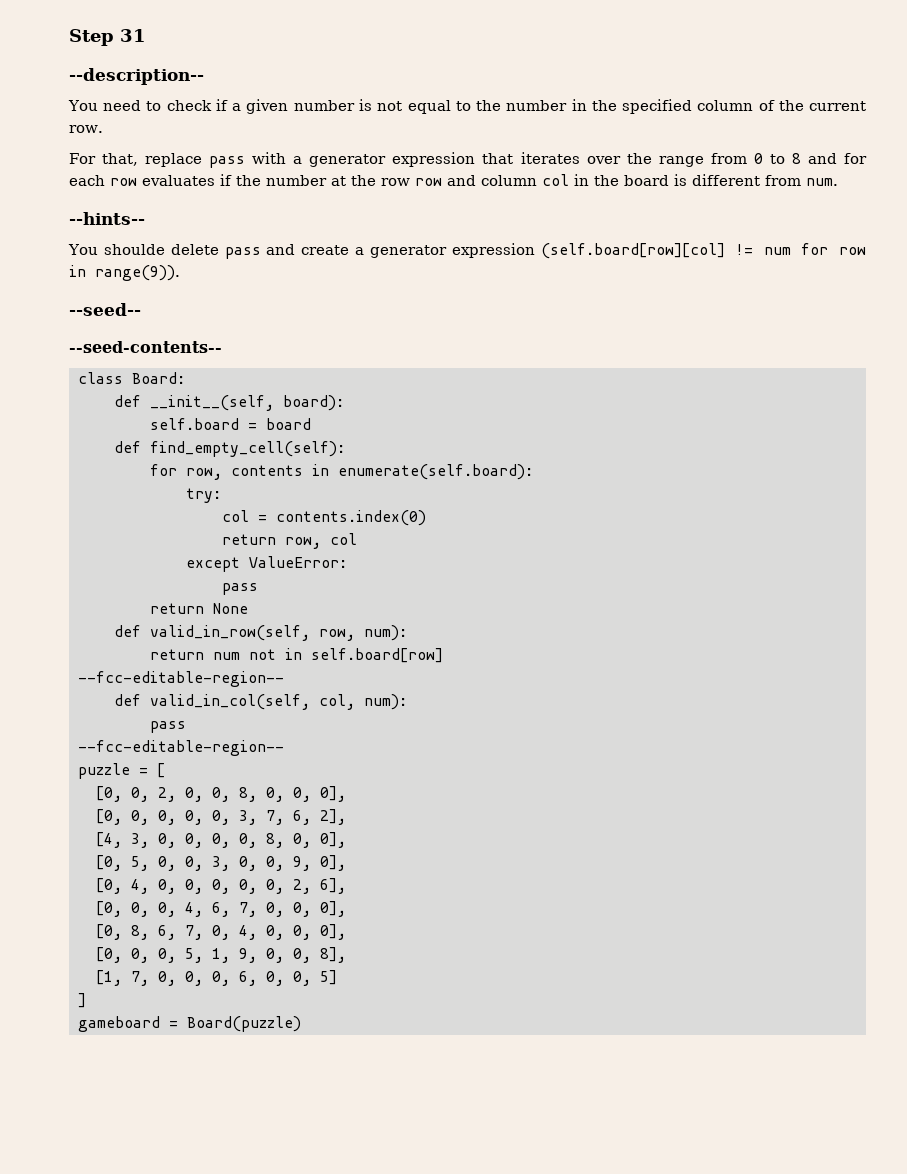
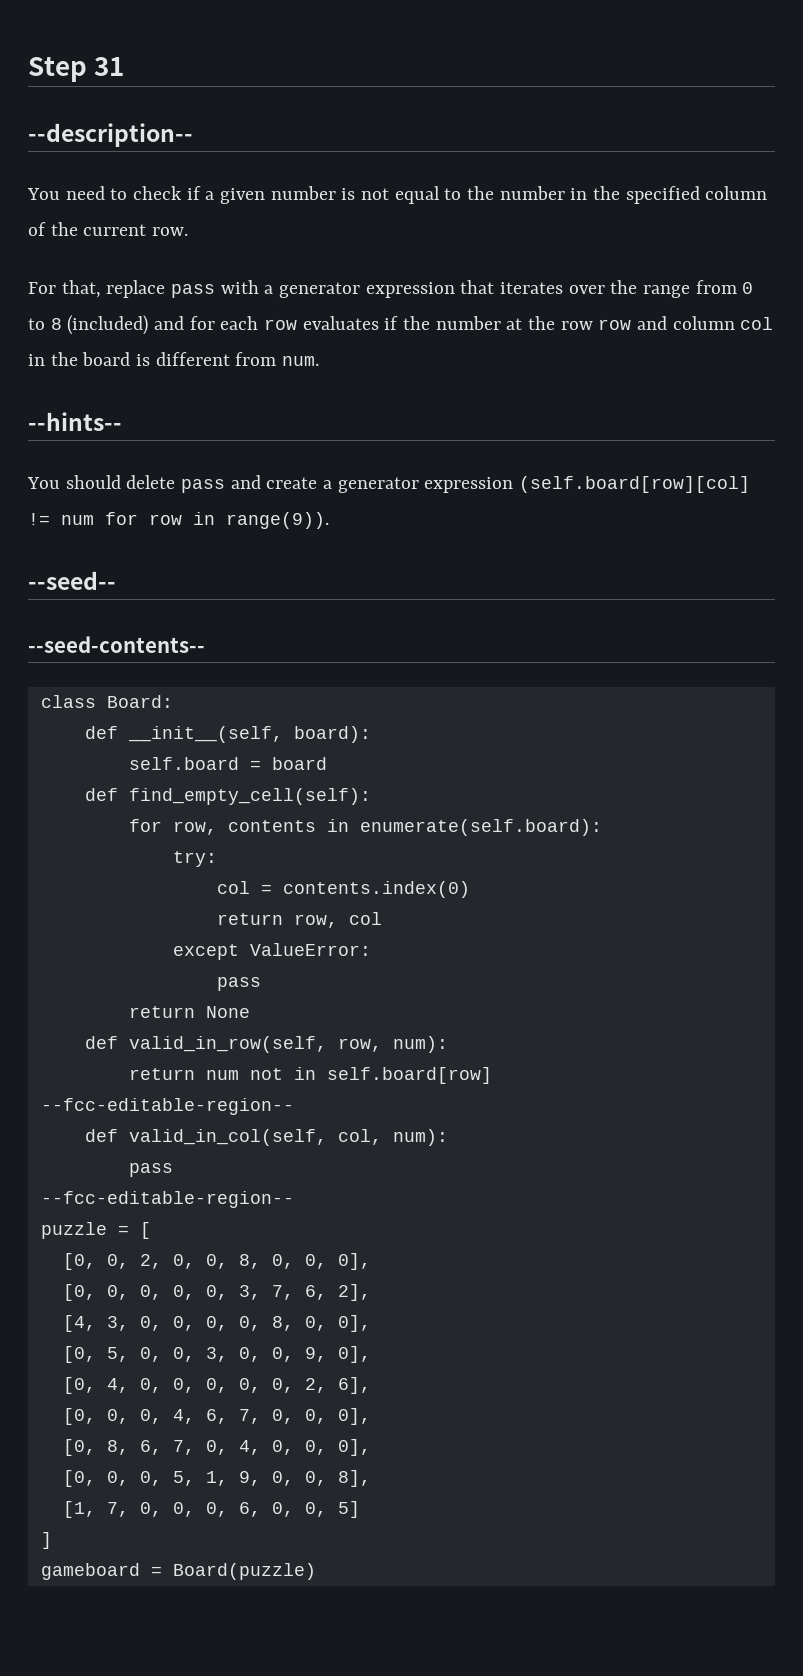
(801, 158) none -> [67,315,149,335] (included)
[103,244,165,255] shoulde -> [65,475,121,489] should

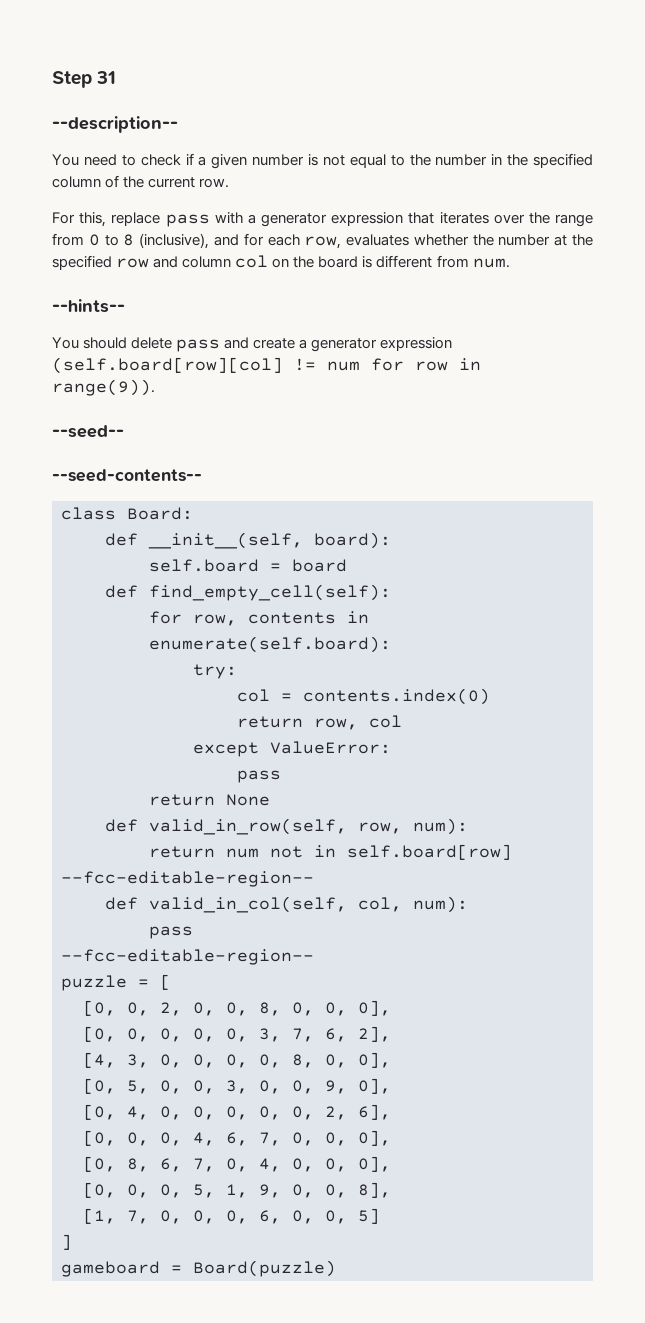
[61,280,101,298] that, -> [79,212,107,227] this,
[67,315,149,335] (included) -> [139,233,210,249] (inclusive),
[264,316,399,330] row evaluates if -> [304,234,469,249] row, evaluates whether
[560,321,593,330] row -> [52,255,112,270] specified
[28,354,45,366] in -> [272,258,290,268] on

